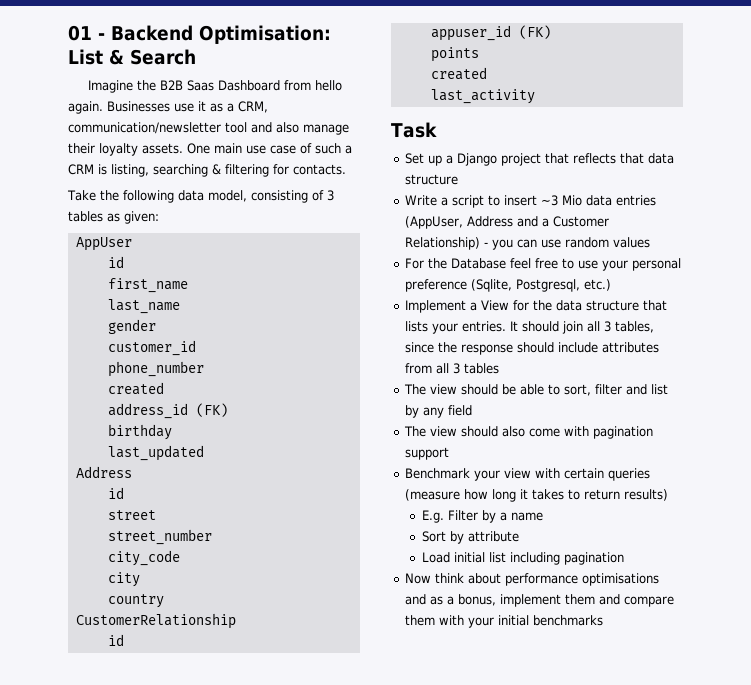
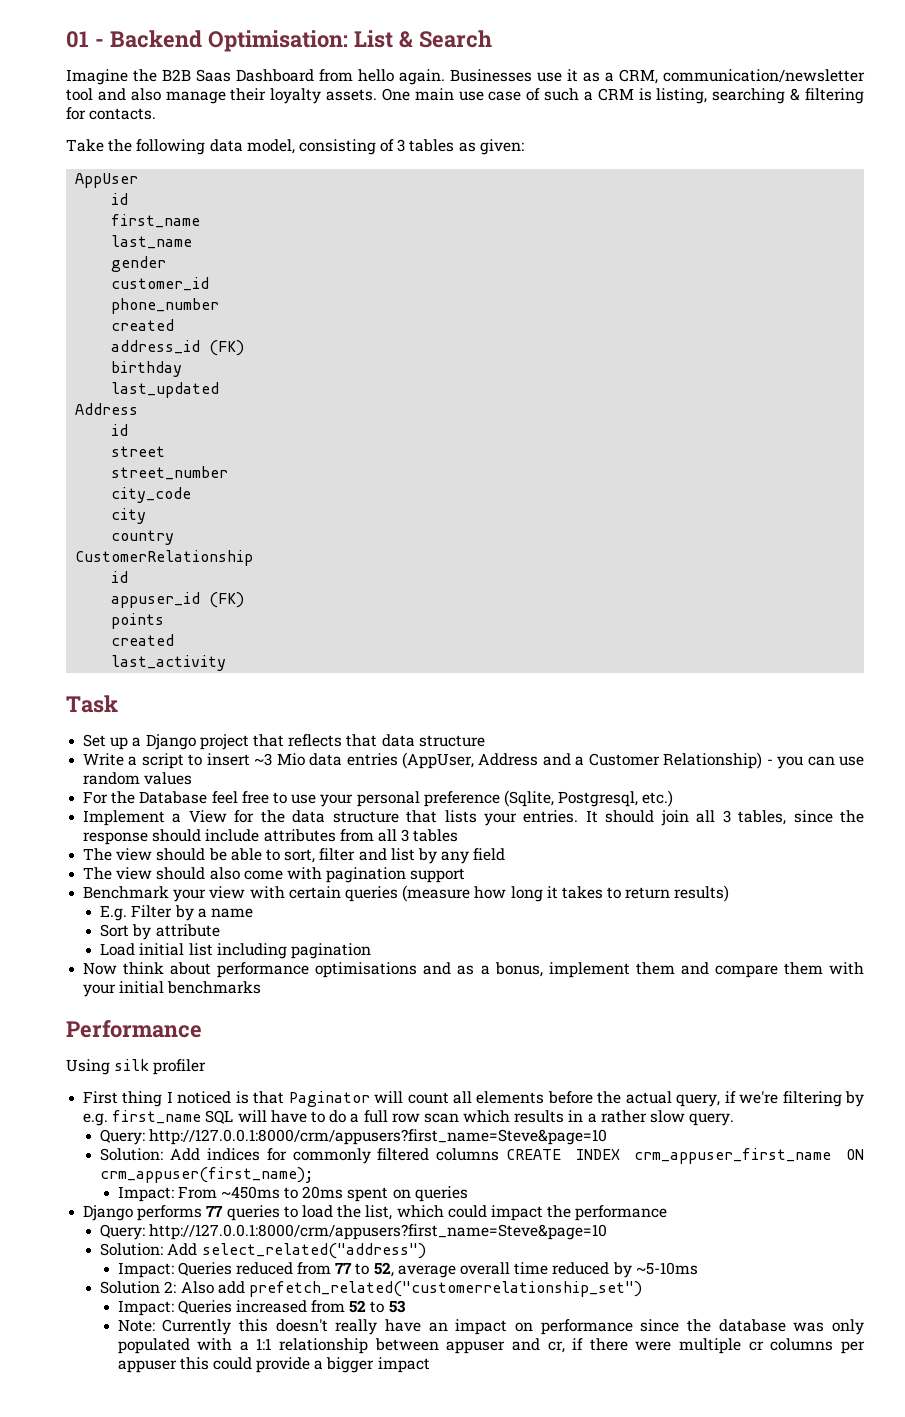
(604, 620) none -> [66,1020,202,1038] [66,1059,207,1075] [83,1091,865,1107] [83,1110,735,1126] [100,1129,608,1145] [100,1148,864,1164] [100,1167,314,1183] [117,1186,468,1202] [83,1205,668,1221] [100,1224,608,1240] [100,1243,426,1259] [117,1262,698,1278] [100,1281,643,1297] [117,1300,406,1316] [117,1319,864,1335] [117,1338,866,1354] [117,1357,430,1373] // Performance // Using silk profiler // First thing I noticed is that Paginator will count all elements before the actual query, if we're filtering by e.g. first_name SQL will have to do a full row scan which results in a rather slow query. // Query: http://127.0.0.1:8000/crm/appusers?first_name=Steve&page=10 // Solution: Add indices for commonly filtered columns CREATE INDEX crm_appuser_first_name ON crm_appuser(first_name); // Impact: From ~450ms to 20ms spent on queries // Django performs 77 queries to load the list, which could impact the performance // Query: http://127.0.0.1:8000/crm/appusers?first_name=Steve&page=10 // Solution: Add select_related("address") // Impact: Queries reduced from 77 to 52, average overall time reduced by ~5-10ms // Solution 2: Also add prefetch_related("customerrelationship_set") // Impact: Queries increased from 52 to 53 // Note: Currently this doesn't really have an impact on performance since the database was only populated with a 1:1 relationship between appuser and cr, if there were multiple cr columns per appuser this could provide a bigger impact

